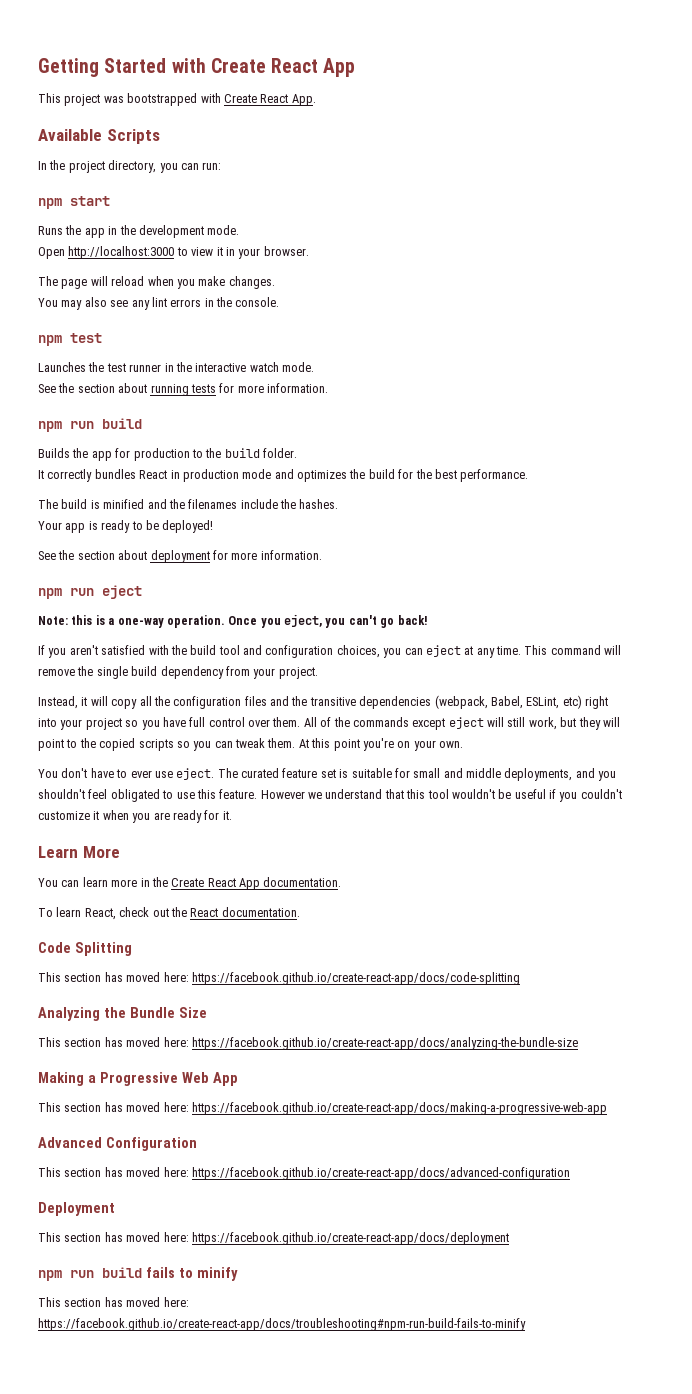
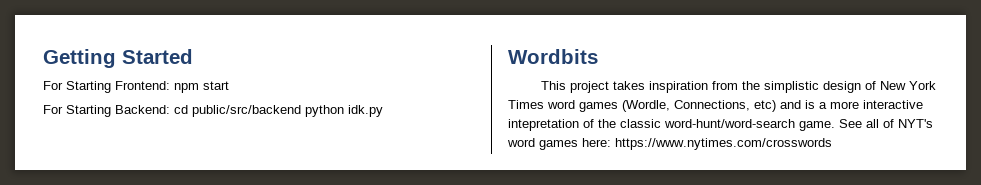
[171,58,356,77] [38,93,316,106] [38,129,160,144] [38,160,222,173] [38,196,110,209] [38,225,240,238] [38,246,309,259] [38,276,275,289] [38,297,280,310] [38,333,102,346] [38,362,314,372] [38,383,328,396] [38,418,142,432] [38,448,297,461] [38,469,529,482] [38,499,339,509] [38,520,214,533] [38,550,322,563] [38,585,142,599] [38,614,428,628] [38,645,622,658] [38,666,318,679] [38,695,608,709] [38,717,620,730] [38,738,463,751] [38,768,617,781] [38,789,622,802] [38,810,232,823] [38,846,120,858] [38,877,342,890] [38,907,300,920] [38,942,132,956] [38,972,520,985] [38,1007,207,1021] [38,1037,578,1050] [38,1072,238,1086] [38,1102,607,1115] [38,1137,197,1151] [38,1167,570,1180] [38,1202,115,1216] [38,1232,509,1245] [38,1267,238,1281] [38,1297,189,1307] [38,1318,526,1331] with Create React App // This project was bootstrapped with Create React App. // Available Scripts // In the project directory, you can run: // npm start // Runs the app in the development mode. // Open http://localhost:3000 to view it in your browser. // The page will reload when you make changes. // You may also see any lint errors in the console. // npm test // Launches the test runner in the interactive watch mode. // See the section about running tests for more information. // npm run build // Builds the app for production to the build folder. // It correctly bundles React in production mode and optimizes the build for the best performance. // The build is minified and the filenames include the hashes. // Your app is ready to be deployed! // See the section about deployment for more information. // npm run eject // Note: this is a one-way operation. Once you eject, you can't go back! // If you aren't satisfied with the build tool and configuration choices, you can eject at any time. This command will remove the single build dependency from your project. // Instead, it will copy all the configuration files and the transitive dependencies (webpack, Babel, ESLint, etc) right into your project so you have full control over them. All of the commands except eject will still work, but they will point to the copied scripts so you can tweak them. At this point you're on your own. // You don't have to ever use eject. The curated feature set is suitable for small and middle deployments, and you shouldn't feel obligated to use this feature. However we understand that this tool wouldn't be useful if you couldn't customize it when you are ready for it. // Learn More // You can learn more in the Create React App documentation. // To learn React, check out the React documentation. // Code Splitting // This section has moved here: https://facebook.github.io/create-react-app/docs/code-splitting // Analyzing the Bundle Size // This section has moved here: https://facebook.github.io/create-react-app/docs/analyzing-the-bundle-size // Making a Progressive Web App // This section has moved here: https://facebook.github.io/create-react-app/docs/making-a-progressive-web-app // Advanced Configuration // This section has moved here: https://facebook.github.io/create-react-app/docs/advanced-configuration // Deployment // This section has moved here: https://facebook.github.io/create-react-app/docs/deployment // npm run build fails to minify // This section has moved here: https://facebook.github.io/create-react-app/docs/troubleshooting#npm-run-build-fails-to-minify -> [43,81,229,93] [43,105,383,117] [508,49,598,64] [541,81,937,93] [508,100,923,112] [508,119,933,131] [507,138,832,150] // For Starting Frontend: npm start // For Starting Backend: cd public/src/backend python idk.py // Wordbits // This project takes inspiration from the simplistic design of New York Times word games (Wordle, Connections, etc) and is a more interactive intepretation of the classic word-hunt/word-search game. See all of NYT's word games here: https://www.nytimes.com/crosswords

